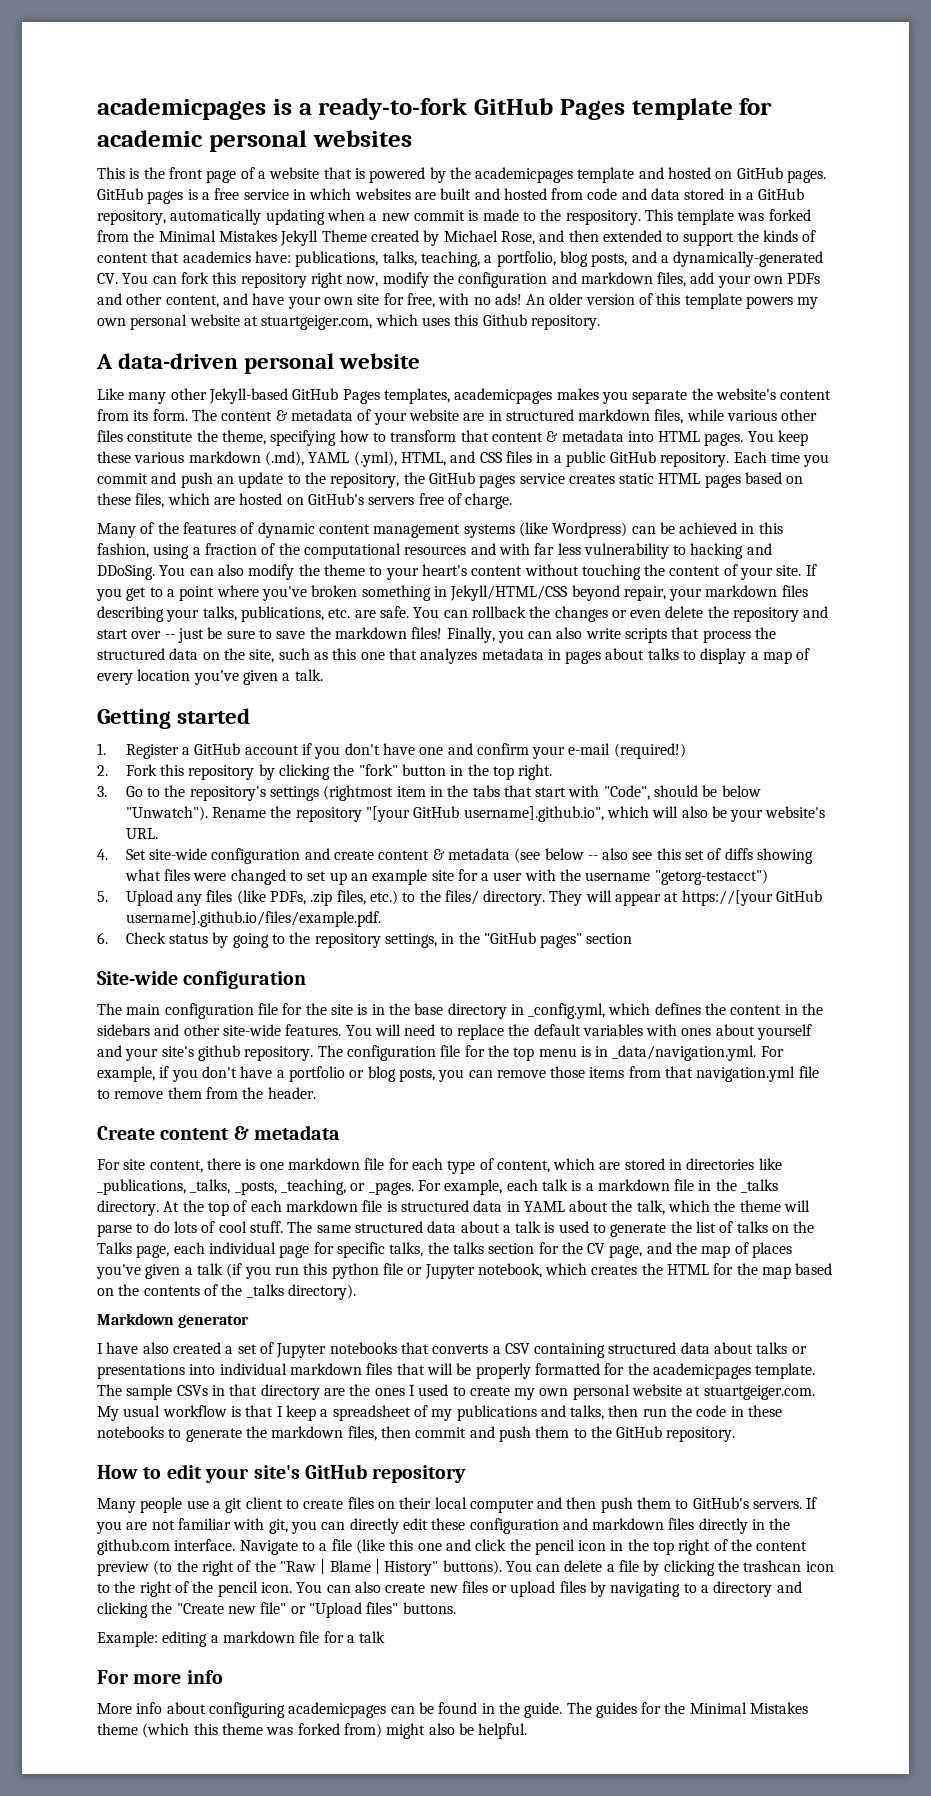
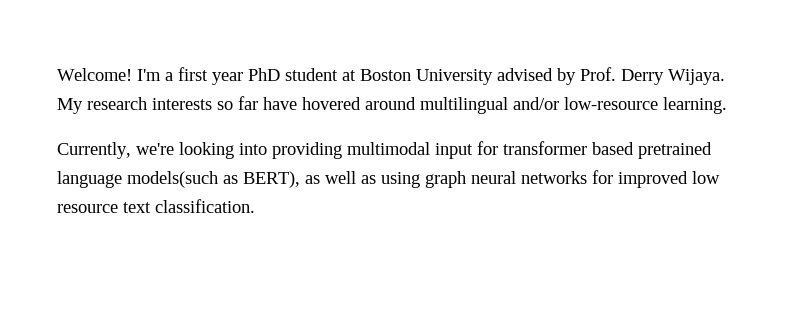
[97,98,773,120] [97,130,412,152] [97,167,827,183] [97,188,805,204] [97,209,811,225] [97,230,817,246] [97,251,824,267] [97,272,821,288] [97,293,819,309] [97,314,600,330] [96,353,421,374] [97,388,832,404] [97,409,818,425] [97,430,809,446] [97,451,830,467] [97,472,804,488] [97,493,513,509] [97,522,783,538] [97,543,772,559] [97,564,817,580] [96,585,808,601] [97,606,829,622] [97,627,777,643] [97,648,811,664] [97,669,323,685] [97,708,251,729] [97,743,686,759] [97,764,553,780] [97,785,761,801] [125,806,826,822] [125,828,158,839] [97,848,814,864] [124,869,768,885] [97,890,823,906] [125,911,381,927] [97,932,633,948] [97,970,307,989] [97,1003,824,1019] [97,1024,813,1040] [97,1045,784,1061] [97,1066,819,1082] [97,1087,316,1099] [97,1125,341,1140] [97,1158,782,1174] [97,1179,779,1195] [97,1200,811,1216] [97,1221,815,1237] [97,1242,793,1258] [96,1263,833,1279] [97,1284,356,1300] [97,1313,250,1328] [97,1342,807,1358] [97,1363,816,1379] [97,1384,815,1400] [97,1405,783,1421] [97,1426,736,1442] [97,1464,467,1483] [97,1497,818,1513] [96,1518,791,1534] [97,1539,808,1555] [97,1559,834,1576] [97,1581,802,1597] [97,1602,456,1618] [97,1631,386,1647] [97,1670,223,1684] [97,1702,809,1718] [97,1723,528,1739] academicpages is a ready-to-fork GitHub Pages template for academic personal websites // This is the front page of a website that is powered by the academicpages template and hosted on GitHub pages. GitHub pages is a free service in which websites are built and hosted from code and data stored in a GitHub repository, automatically updating when a new commit is made to the respository. This template was forked from the Minimal Mistakes Jekyll Theme created by Michael Rose, and then extended to support the kinds of content that academics have: publications, talks, teaching, a portfolio, blog posts, and a dynamically-generated CV. You can fork this repository right now, modify the configuration and markdown files, add your own PDFs and other content, and have your own site for free, with no ads! An older version of this template powers my own personal website at stuartgeiger.com, which uses this Github repository. // A data-driven personal website // Like many other Jekyll-based GitHub Pages templates, academicpages makes you separate the website's content from its form. The content & metadata of your website are in structured markdown files, while various other files constitute the theme, specifying how to transform that content & metadata into HTML pages. You keep these various markdown (.md), YAML (.yml), HTML, and CSS files in a public GitHub repository. Each time you commit and push an update to the repository, the GitHub pages service creates static HTML pages based on these files, which are hosted on GitHub's servers free of charge. // Many of the features of dynamic content management systems (like Wordpress) can be achieved in this fashion, using a fraction of the computational resources and with far less vulnerability to hacking and DDoSing. You can also modify the theme to your heart's content without touching the content of your site. If you get to a point where you've broken something in Jekyll/HTML/CSS beyond repair, your markdown files describing your talks, publications, etc. are safe. You can rollback the changes or even delete the repository and start over -- just be sure to save the markdown files! Finally, you can also write scripts that process the structured data on the site, such as this one that analyzes metadata in pages about talks to display a map of every location you've given a talk. // Getting started // 1. Register a GitHub account if you don't have one and confirm your e-mail (required!) // 2. Fork this repository by clicking the "fork" button in the top right. // 3. Go to the repository's settings (rightmost item in the tabs that start with "Code", should be below "Unwatch"). Rename the repository "[your GitHub username].github.io", which will also be your website's URL. // 4. Set site-wide configuration and create content & metadata (see below -- also see this set of diffs showing what files were changed to set up an example site for a user with the username "getorg-testacct") // 5. Upload any files (like PDFs, .zip files, etc.) to the files/ directory. They will appear at https://[your GitHub username].github.io/files/example.pdf. // 6. Check status by going to the repository settings, in the "GitHub pages" section // Site-wide configuration // The main configuration file for the site is in the base directory in _config.yml, which defines the content in the sidebars and other site-wide features. You will need to replace the default variables with ones about yourself and your site's github repository. The configuration file for the top menu is in _data/navigation.yml. For example, if you don't have a portfolio or blog posts, you can remove those items from that navigation.yml file to remove them from the header. // Create content & metadata // For site content, there is one markdown file for each type of content, which are stored in directories like _publications, _talks, _posts, _teaching, or _pages. For example, each talk is a markdown file in the _talks directory. At the top of each markdown file is structured data in YAML about the talk, which the theme will parse to do lots of cool stuff. The same structured data about a talk is used to generate the list of talks on the Talks page, each individual page for specific talks, the talks section for the CV page, and the map of places you've given a talk (if you run this python file or Jupyter notebook, which creates the HTML for the map based on the contents of the _talks directory). // Markdown generator // I have also created a set of Jupyter notebooks that converts a CSV containing structured data about talks or presentations into individual markdown files that will be properly formatted for the academicpages template. The sample CSVs in that directory are the ones I used to create my own personal website at stuartgeiger.com. My usual workflow is that I keep a spreadsheet of my publications and talks, then run the code in these notebooks to generate the markdown files, then commit and push them to the GitHub repository. // How to edit your site's GitHub repository // Many people use a git client to create files on their local computer and then push them to GitHub's servers. If you are not familiar with git, you can directly edit these configuration and markdown files directly in the github.com interface. Navigate to a file (like this one and click the pencil icon in the top right of the content preview (to the right of the "Raw | Blame | History" buttons). You can delete a file by clicking the trashcan icon to the right of the pencil icon. You can also create new files or upload files by navigating to a directory and clicking the "Create new file" or "Upload files" buttons. // Example: editing a markdown file for a talk // For more info // More info about configuring academicpages can be found in the guide. The guides for the Minimal Mistakes theme (which this theme was forked from) might also be helpful. -> [57,67,725,85] [57,96,727,114] [57,141,712,159] [57,170,720,188] [57,199,255,213] Welcome! I'm a first year PhD student at Boston University advised by Prof. Derry Wijaya. My research interests so far have hovered around multilingual and/or low-resource learning. // Currently, we're looking into providing multimodal input for transformer based pretrained language models(such as BERT), as well as using graph neural networks for improved low resource text classification.

